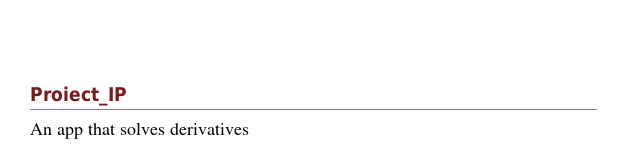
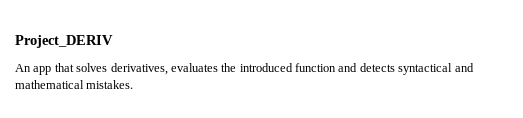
[30,86,127,106] Proiect_IP -> [15,35,113,48] Project_DERIV
[170,123,249,135] derivatives -> [110,63,474,75] [15,80,134,89] derivatives, evaluates the introduced function and detects syntactical and mathematical mistakes.

